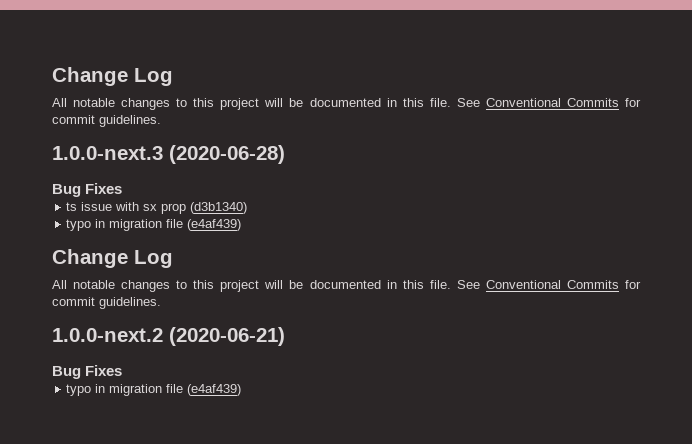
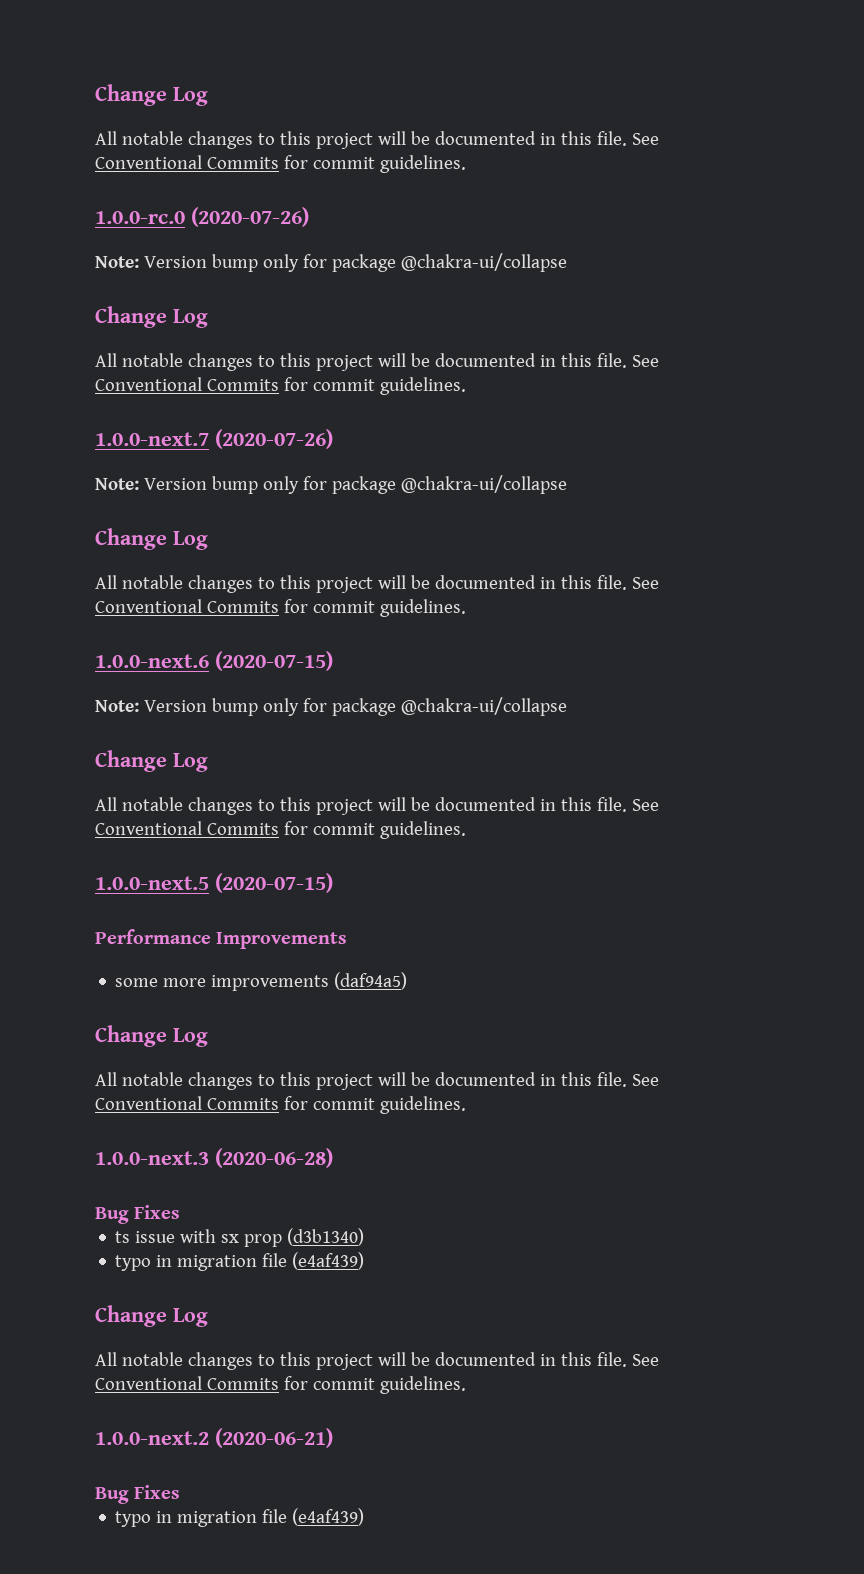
(161, 121) none -> [95,207,309,227] [95,253,567,272] [95,306,208,328] [95,353,659,371] [95,377,466,395] [95,429,333,449] [95,475,567,494] [95,528,208,550] [95,575,659,593] [95,599,466,617] [95,651,333,671] [95,697,567,716] [95,750,208,772] [95,797,659,815] [95,821,466,839] [95,873,333,893] [95,929,348,949] [115,972,408,991] [95,1025,208,1047] [95,1072,659,1090] [95,1096,466,1114] // 1.0.0-rc.0 (2020-07-26) // Note: Version bump only for package @chakra-ui/collapse // Change Log // All notable changes to this project will be documented in this file. See Conventional Commits for commit guidelines. // 1.0.0-next.7 (2020-07-26) // Note: Version bump only for package @chakra-ui/collapse // Change Log // All notable changes to this project will be documented in this file. See Conventional Commits for commit guidelines. // 1.0.0-next.6 (2020-07-15) // Note: Version bump only for package @chakra-ui/collapse // Change Log // All notable changes to this project will be documented in this file. See Conventional Commits for commit guidelines. // 1.0.0-next.5 (2020-07-15) // Performance Improvements // some more improvements (daf94a5) // Change Log // All notable changes to this project will be documented in this file. See Conventional Commits for commit guidelines.

